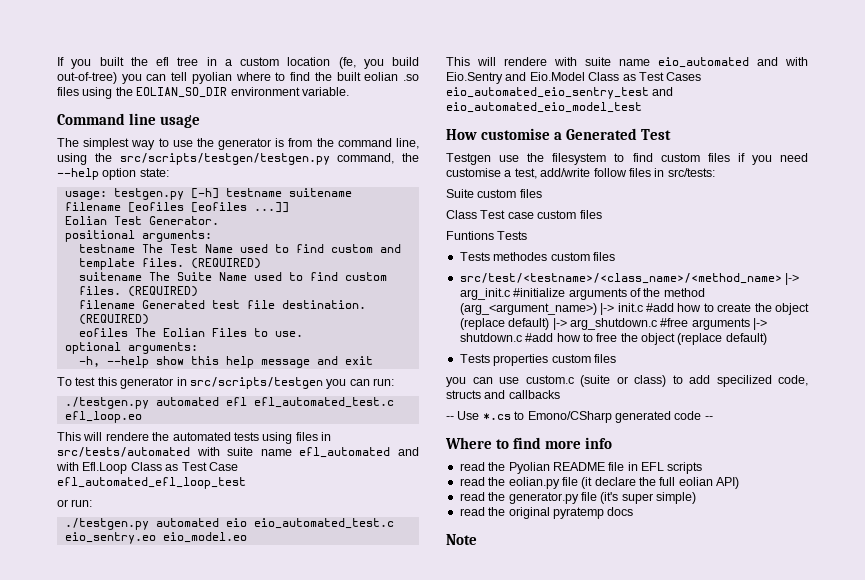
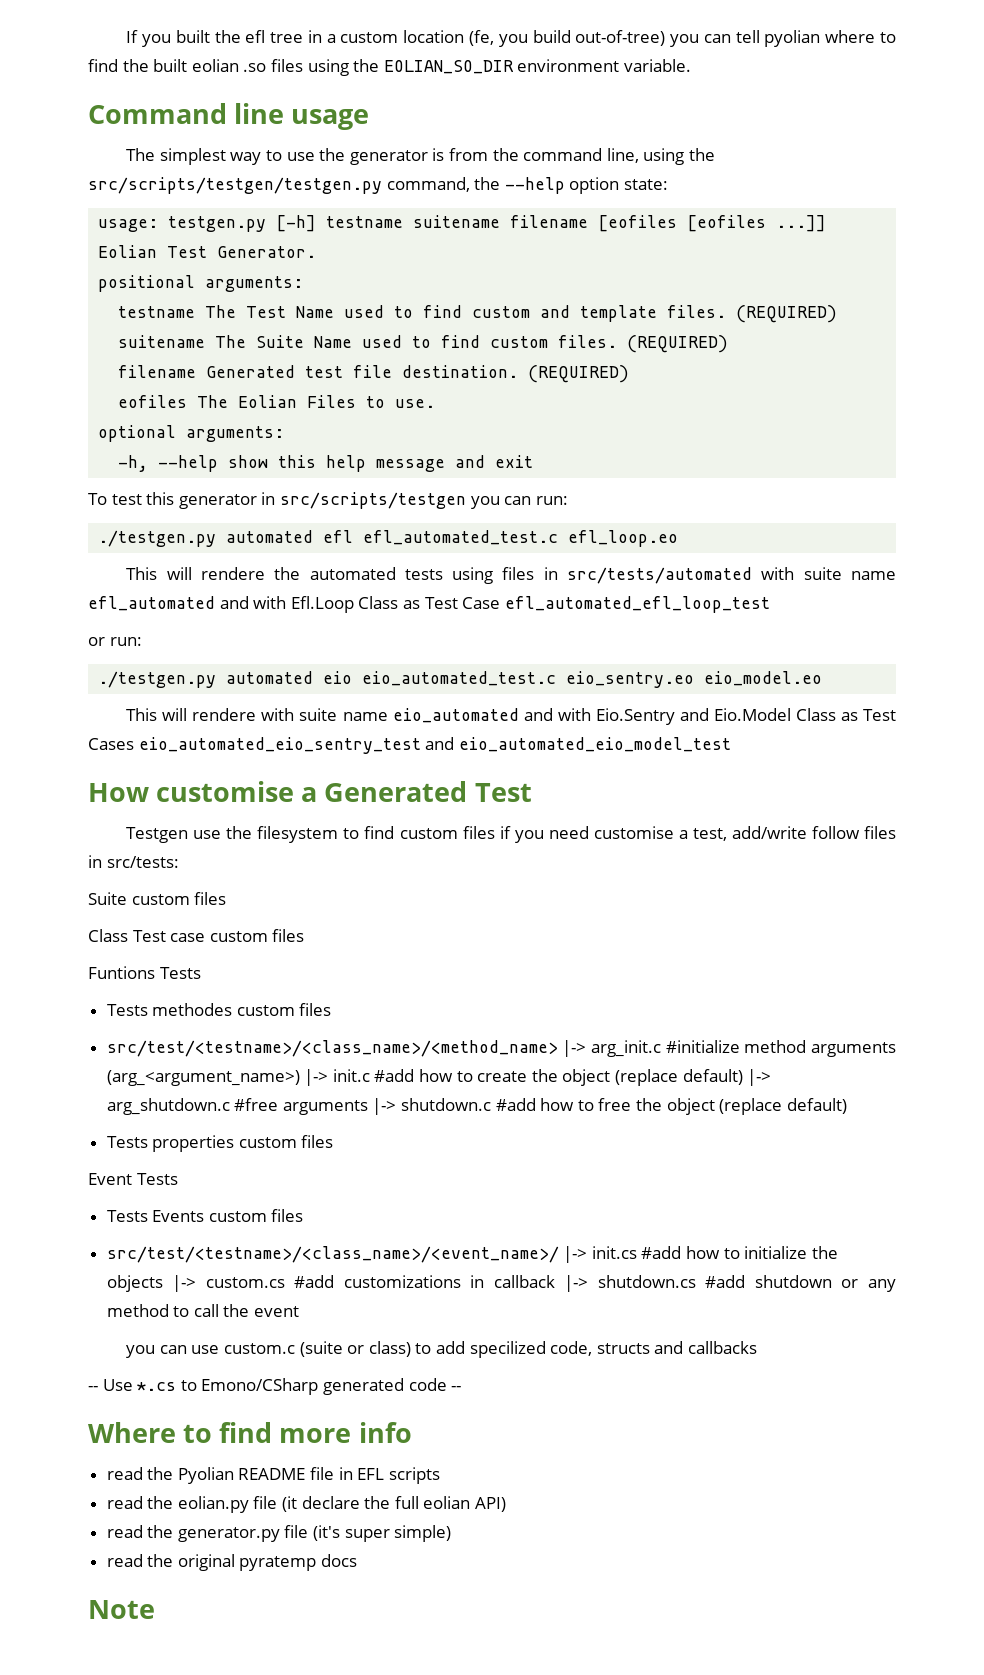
[568,288,705,300] arguments of the method -> [744,1040,896,1057] method arguments
(616, 358) none -> [88,1173,178,1185] [106,1209,304,1222] [106,1246,838,1263] [106,1275,896,1292] [106,1304,300,1317] // Event Tests // Tests Events custom files // src/test/<testname>/<class_name>/<event_name>/ |-> init.cs #add how to initialize the objects |-> custom.cs #add customizations in callback |-> shutdown.cs #add shutdown or any method to call the event

